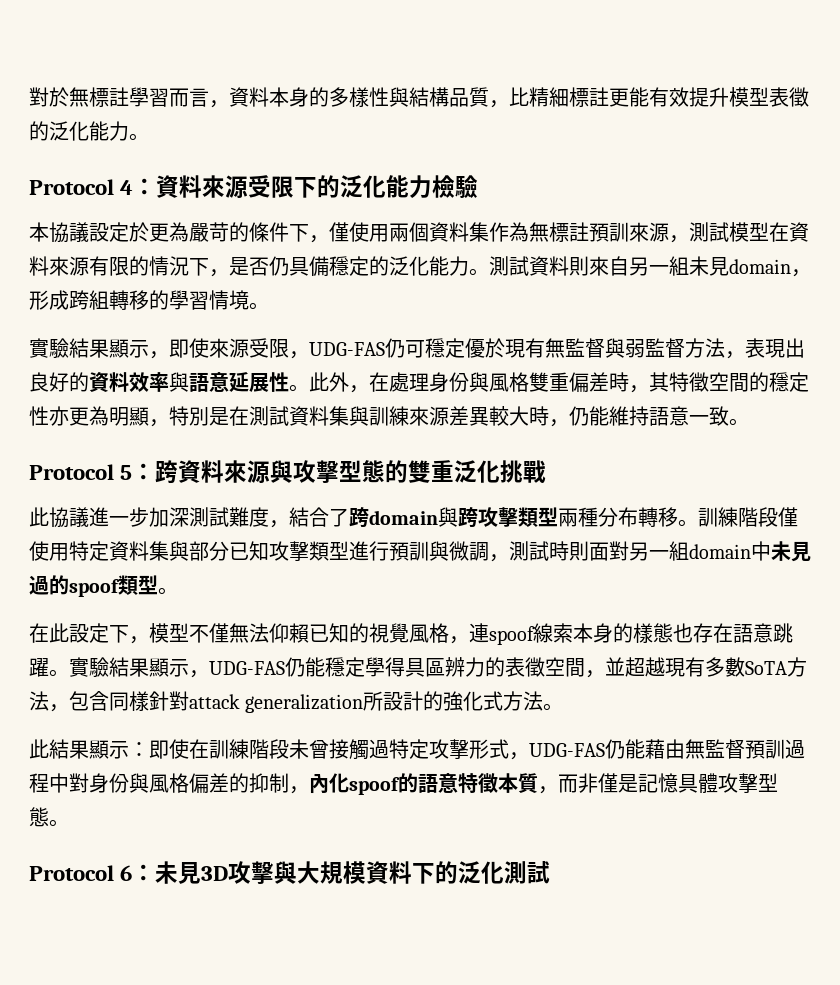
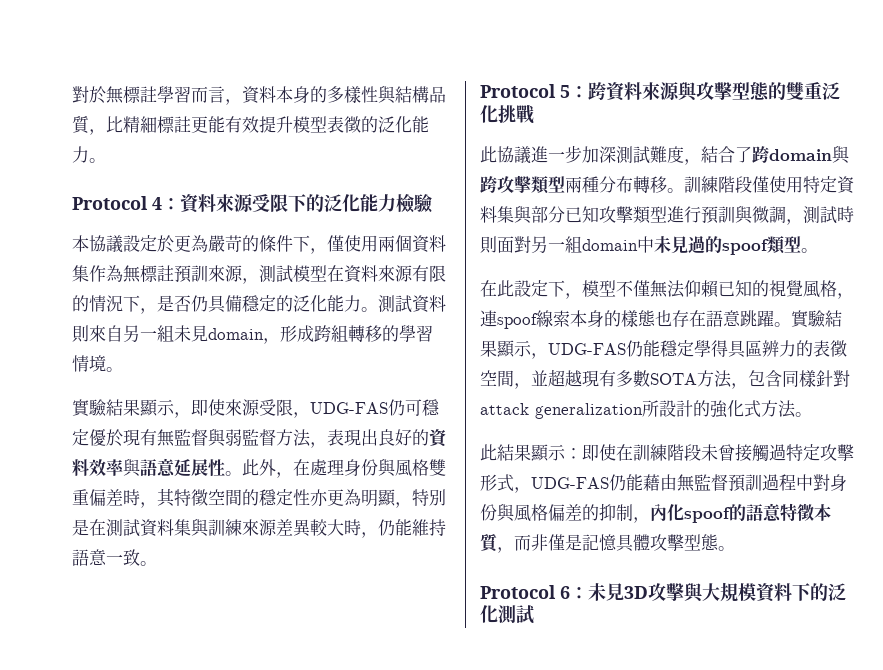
[745,661,787,675] SoTA -> [650,373,697,385] SOTA

